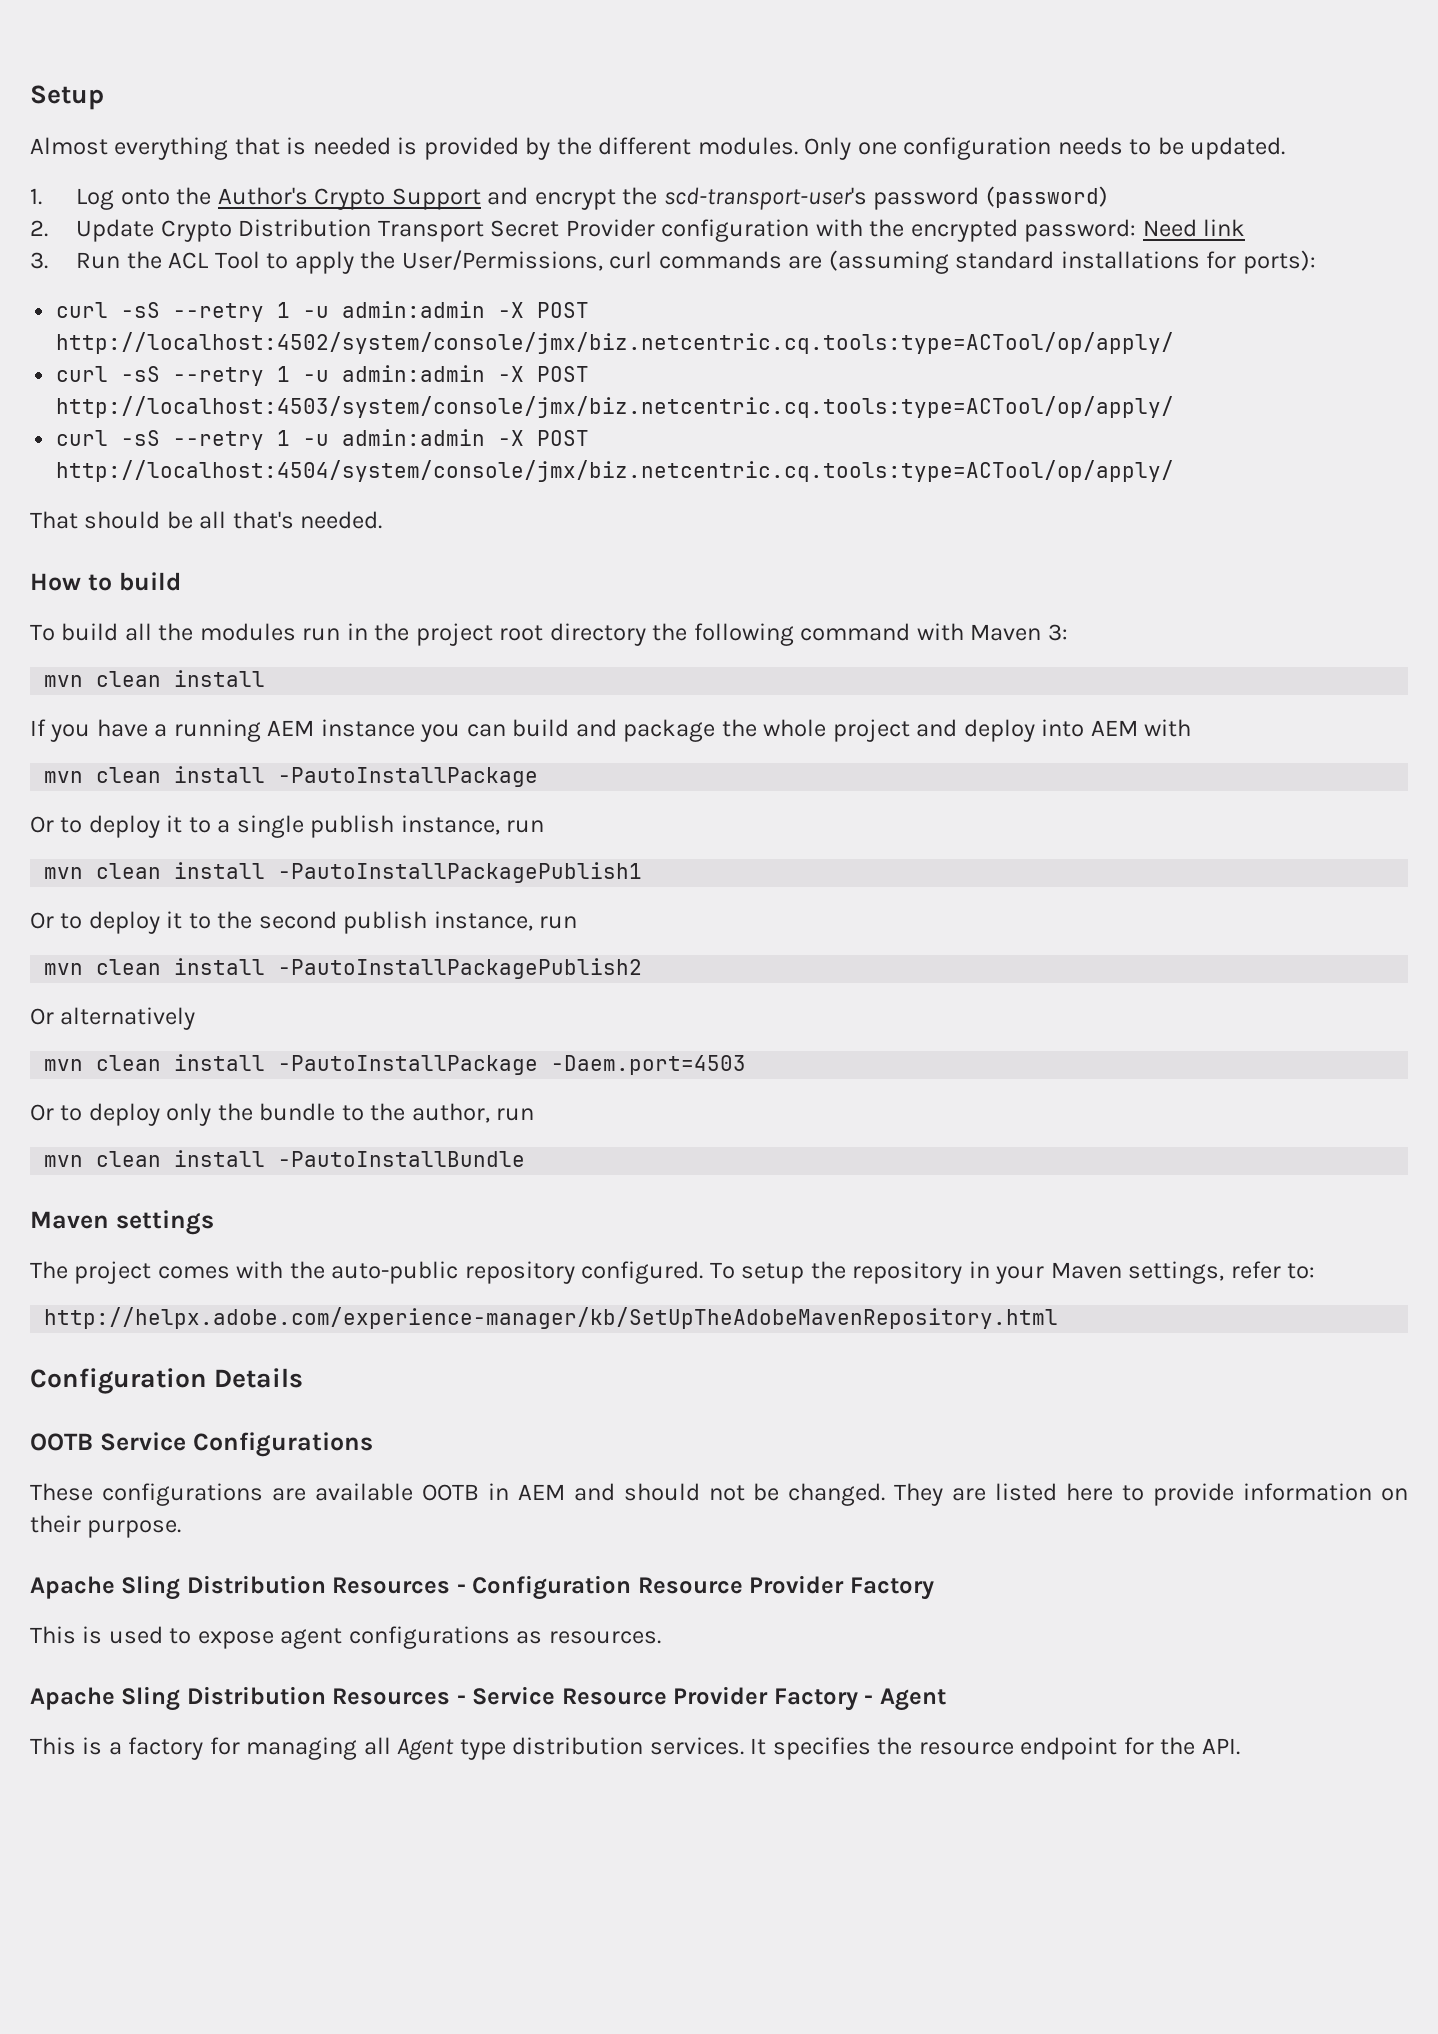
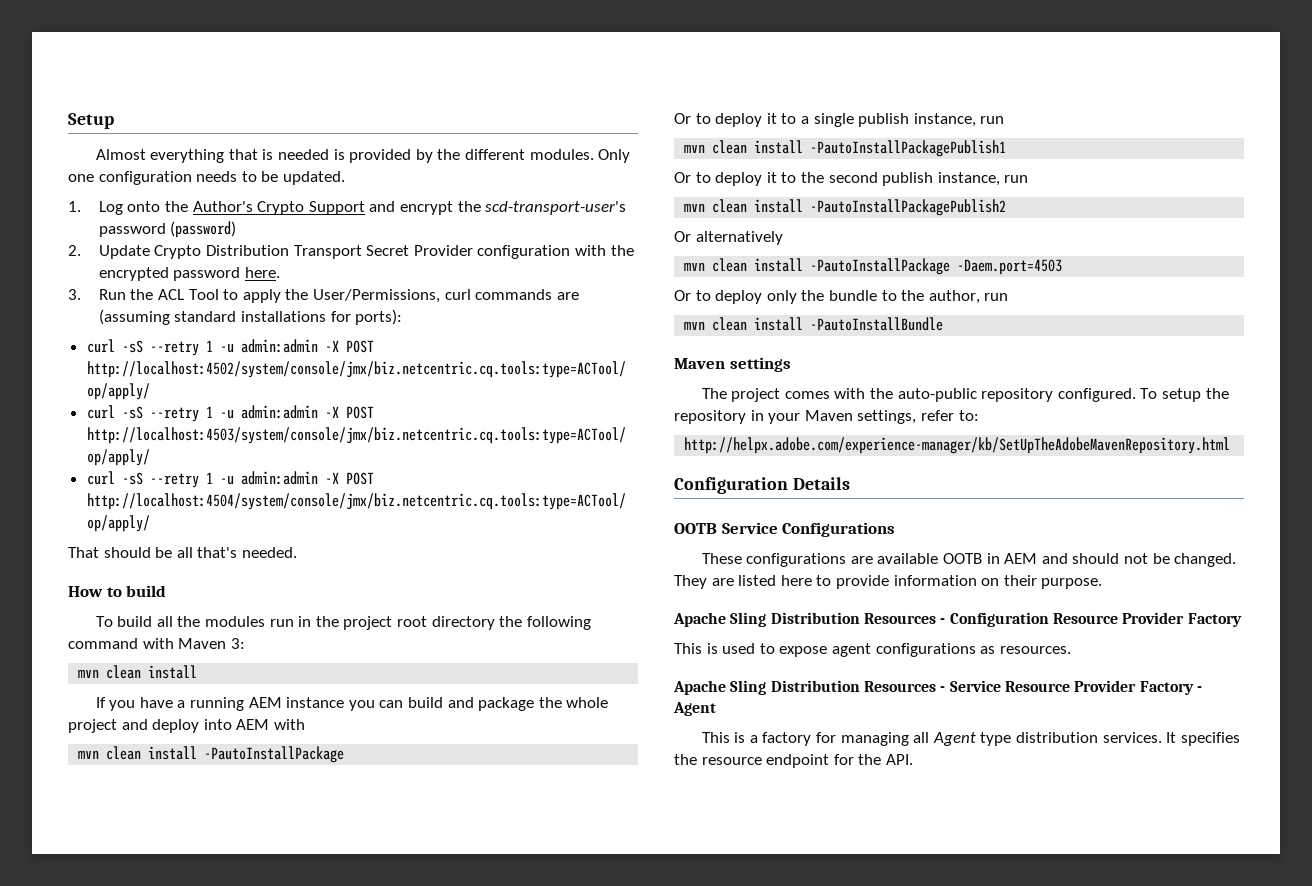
[1024,219,1246,242] password: Need link -> [173,267,281,281] password here.

